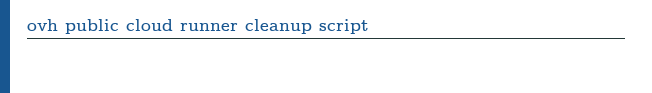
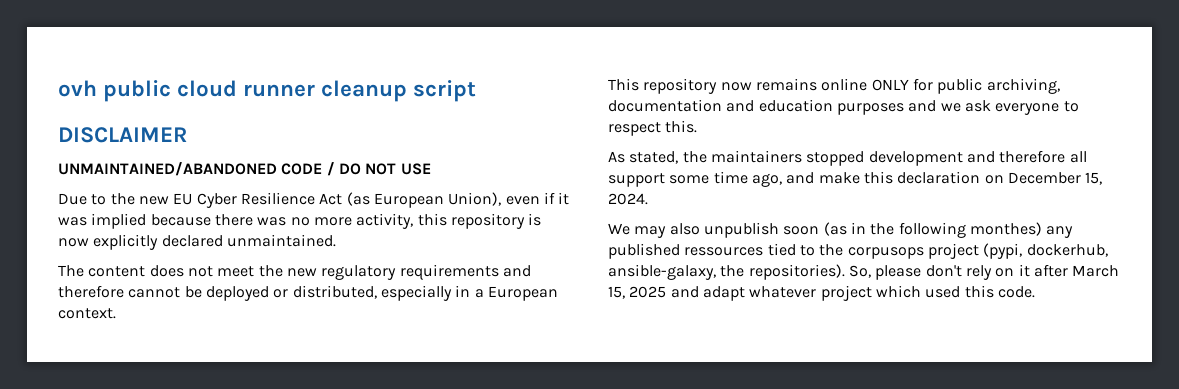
(369, 26) none -> [58,127,187,143] [58,162,431,176] [58,192,570,208] [58,213,542,229] [58,234,336,250] [58,264,531,280] [58,285,558,301] [58,308,116,319] [608,78,1060,94] [608,99,1079,115] [608,120,698,136] [608,150,1087,166] [608,171,1103,187] [608,193,648,205] [608,222,1074,238] [608,243,1108,259] [608,264,1120,280] [608,285,1035,301] // DISCLAIMER // UNMAINTAINED/ABANDONED CODE / DO NOT USE // Due to the new EU Cyber Resilience Act (as European Union), even if it was implied because there was no more activity, this repository is now explicitly declared unmaintained. // The content does not meet the new regulatory requirements and therefore cannot be deployed or distributed, especially in a European context. // This repository now remains online ONLY for public archiving, documentation and education purposes and we ask everyone to respect this. // As stated, the maintainers stopped development and therefore all support some time ago, and make this declaration on December 15, 2024. // We may also unpublish soon (as in the following monthes) any published ressources tied to the corpusops project (pypi, dockerhub, ansible-galaxy, the repositories). So, please don't rely on it after March 15, 2025 and adapt whatever project which used this code.

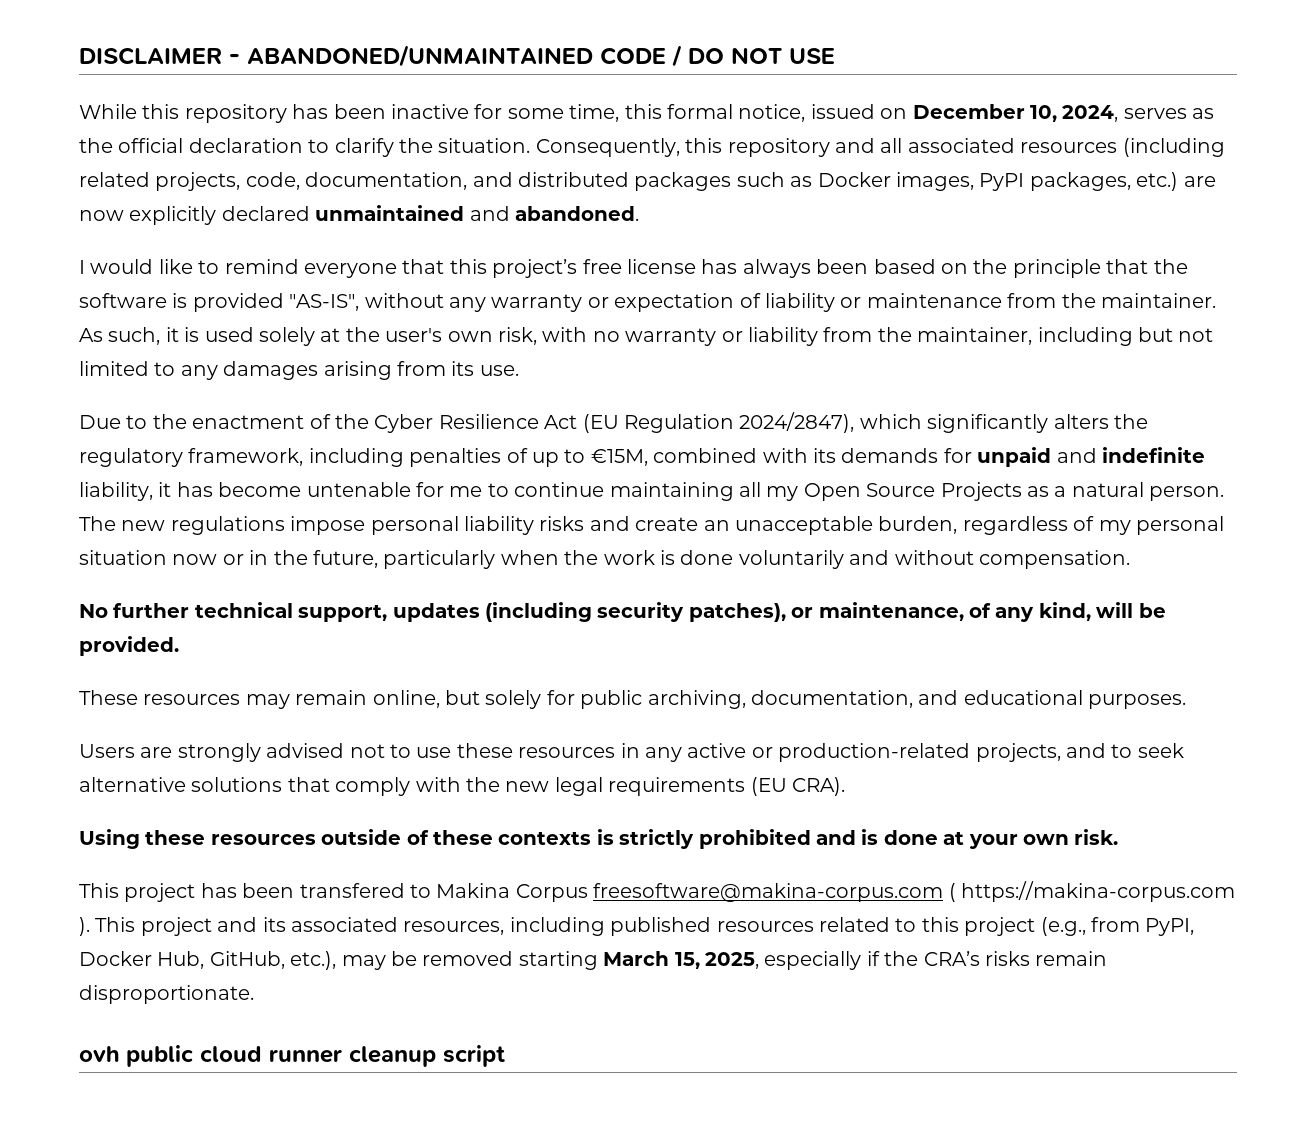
(58, 88) none -> [79,45,835,67] [79,104,1215,123] [79,138,1225,157] [79,172,1216,191] [79,205,639,225] [79,259,1188,278] [79,293,1216,312] [79,327,1214,346] [79,361,519,380] [79,412,1148,433] [79,447,1205,467] [79,482,1225,501] [79,516,1224,535] [79,550,1130,569] [79,602,1166,622] [79,636,179,656] [79,690,1187,709] [79,743,1184,762] [79,777,845,796] [79,829,1119,849] [79,881,1235,902] [79,917,1195,936] [79,951,1108,970] [79,985,254,1004] DISCLAIMER - ABANDONED/UNMAINTAINED CODE / DO NOT USE // While this repository has been inactive for some time, this formal notice, issued on December 10, 2024, serves as the official declaration to clarify the situation. Consequently, this repository and all associated resources (including related projects, code, documentation, and distributed packages such as Docker images, PyPI packages, etc.) are now explicitly declared unmaintained and abandoned. // I would like to remind everyone that this project’s free license has always been based on the principle that the software is provided "AS-IS", without any warranty or expectation of liability or maintenance from the maintainer. As such, it is used solely at the user's own risk, with no warranty or liability from the maintainer, including but not limited to any damages arising from its use. // Due to the enactment of the Cyber Resilience Act (EU Regulation 2024/2847), which significantly alters the regulatory framework, including penalties of up to €15M, combined with its demands for unpaid and indefinite liability, it has become untenable for me to continue maintaining all my Open Source Projects as a natural person. The new regulations impose personal liability risks and create an unacceptable burden, regardless of my personal situation now or in the future, particularly when the work is done voluntarily and without compensation. // No further technical support, updates (including security patches), or maintenance, of any kind, will be provided. // These resources may remain online, but solely for public archiving, documentation, and educational purposes. // Users are strongly advised not to use these resources in any active or production-related projects, and to seek alternative solutions that comply with the new legal requirements (EU CRA). // Using these resources outside of these contexts is strictly prohibited and is done at your own risk. // This project has been transfered to Makina Corpus freesoftware@makina-corpus.com ( https://makina-corpus.com ). This project and its associated resources, including published resources related to this project (e.g., from PyPI, Docker Hub, GitHub, etc.), may be removed starting March 15, 2025, especially if the CRA’s risks remain disproportionate. //
[58,127,187,143] [58,162,431,176] [58,192,570,208] [58,213,542,229] [58,234,336,250] [58,264,531,280] [58,285,558,301] [58,308,116,319] [608,78,1060,94] [608,99,1079,115] [608,120,698,136] [608,150,1087,166] [608,171,1103,187] [608,193,648,205] [608,222,1074,238] [608,243,1108,259] [608,264,1120,280] [608,285,1035,301] // DISCLAIMER // UNMAINTAINED/ABANDONED CODE / DO NOT USE // Due to the new EU Cyber Resilience Act (as European Union), even if it was implied because there was no more activity, this repository is now explicitly declared unmaintained. // The content does not meet the new regulatory requirements and therefore cannot be deployed or distributed, especially in a European context. // This repository now remains online ONLY for public archiving, documentation and education purposes and we ask everyone to respect this. // As stated, the maintainers stopped development and therefore all support some time ago, and make this declaration on December 15, 2024. // We may also unpublish soon (as in the following monthes) any published ressources tied to the corpusops project (pypi, dockerhub, ansible-galaxy, the repositories). So, please don't rely on it after March 15, 2025 and adapt whatever project which used this code. -> (505, 1056) none

